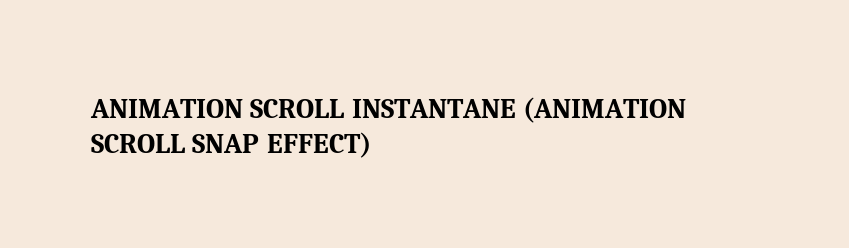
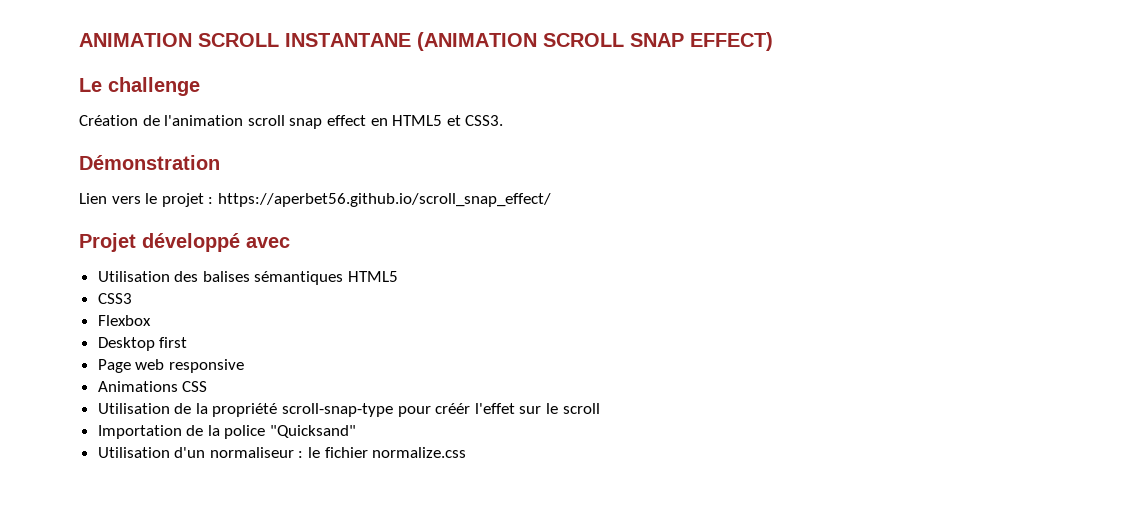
(371, 145) none -> [79,77,200,96] [79,115,504,129] [79,155,220,170] [79,193,551,207] [79,233,290,252] [97,271,399,285] [97,293,132,304] [97,315,151,326] [97,337,188,351] [97,359,244,373] [97,381,208,392] [97,403,600,417] [97,425,357,439] [97,447,467,458] // Le challenge // Création de l'animation scroll snap effect en HTML5 et CSS3. // Démonstration // Lien vers le projet : https://aperbet56.github.io/scroll_snap_effect/ // Projet développé avec // Utilisation des balises sémantiques HTML5 // CSS3 // Flexbox // Desktop first // Page web responsive // Animations CSS // Utilisation de la propriété scroll-snap-type pour créér l'effet sur le scroll // Importation de la police "Quicksand" // Utilisation d'un normaliseur : le fichier normalize.css

